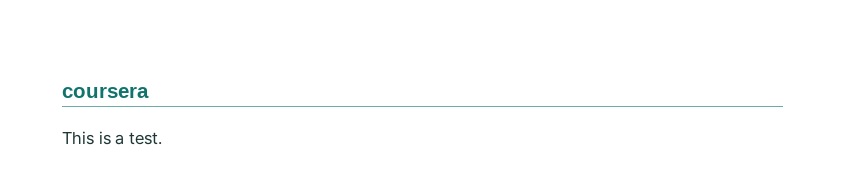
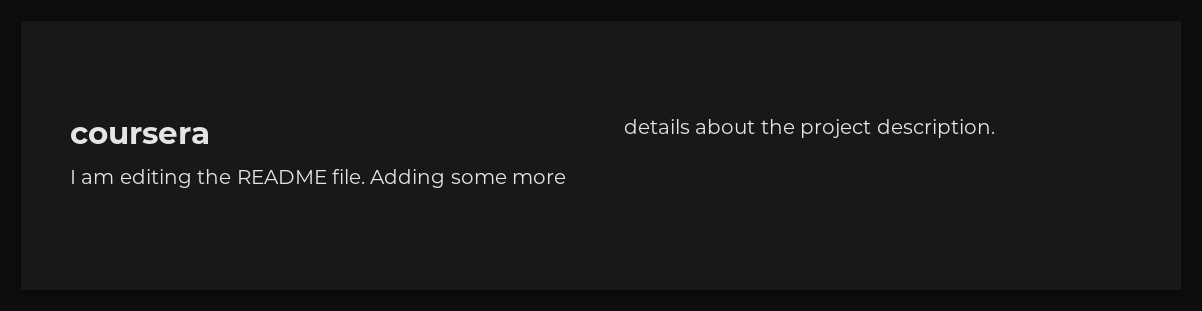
[62,131,162,145] This is a test. -> [70,169,567,188] [624,119,995,138] I am editing the README file. Adding some more details about the project description.

